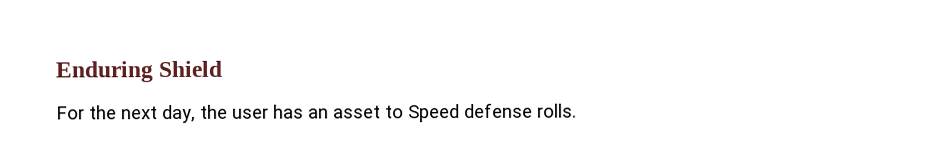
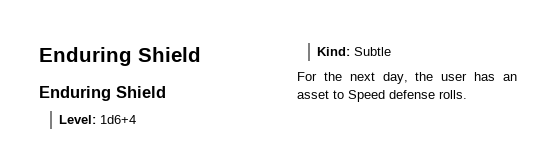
[55,60,223,83] Enduring Shield -> [39,47,201,66] [39,86,166,101] [59,115,137,124] [317,47,392,56] Enduring Shield // Enduring Shield // Level: 1d6+4 // Kind: Subtle

